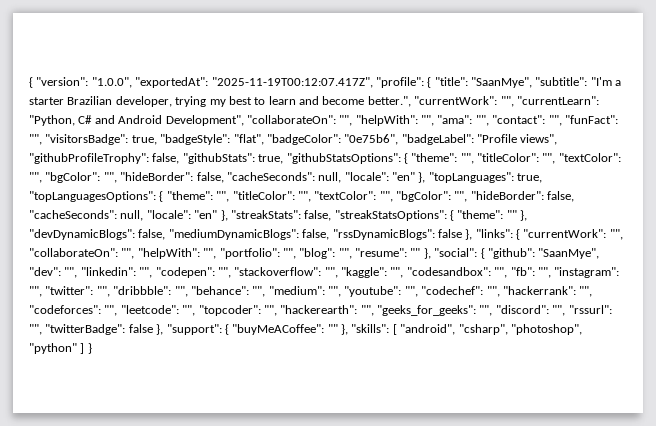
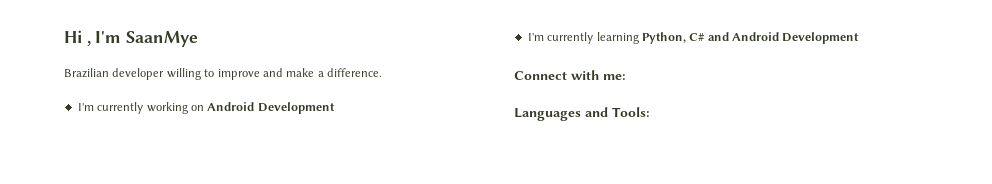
[29,77,622,88] [29,96,599,107] [29,115,618,126] [29,134,558,145] [29,153,621,164] [29,172,543,183] [29,191,575,202] [29,210,528,221] [29,229,623,240] [29,248,600,259] [29,267,620,278] [29,286,593,297] [29,305,612,316] [29,324,582,335] [29,343,92,354] { "version": "1.0.0", "exportedAt": "2025-11-19T00:12:07.417Z", "profile": { "title": "SaanMye", "subtitle": "I'm a starter Brazilian developer, trying my best to learn and become better.", "currentWork": "", "currentLearn": "Python, C# and Android Development", "collaborateOn": "", "helpWith": "", "ama": "", "contact": "", "funFact": "", "visitorsBadge": true, "badgeStyle": "flat", "badgeColor": "0e75b6", "badgeLabel": "Profile views", "githubProfileTrophy": false, "githubStats": true, "githubStatsOptions": { "theme": "", "titleColor": "", "textColor": "", "bgColor": "", "hideBorder": false, "cacheSeconds": null, "locale": "en" }, "topLanguages": true, "topLanguagesOptions": { "theme": "", "titleColor": "", "textColor": "", "bgColor": "", "hideBorder": false, "cacheSeconds": null, "locale": "en" }, "streakStats": false, "streakStatsOptions": { "theme": "" }, "devDynamicBlogs": false, "mediumDynamicBlogs": false, "rssDynamicBlogs": false }, "links": { "currentWork": "", "collaborateOn": "", "helpWith": "", "portfolio": "", "blog": "", "resume": "" }, "social": { "github": "SaanMye", "dev": "", "linkedin": "", "codepen": "", "stackoverflow": "", "kaggle": "", "codesandbox": "", "fb": "", "instagram": "", "twitter": "", "dribbble": "", "behance": "", "medium": "", "youtube": "", "codechef": "", "hackerrank": "", "codeforces": "", "leetcode": "", "topcoder": "", "hackerearth": "", "geeks_for_geeks": "", "discord": "", "rssurl": "", "twitterBadge": false }, "support": { "buyMeACoffee": "" }, "skills": [ "android", "csharp", "photoshop", "python" ] } -> [64,30,199,47] [64,68,382,80] [77,102,335,114] [527,32,860,44] [514,70,626,80] [514,107,650,121] Hi , I'm SaanMye // Brazilian developer willing to improve and make a difference. // I'm currently working on Android Development // I'm currently learning Python, C# and Android Development // Connect with me: // Languages and Tools:

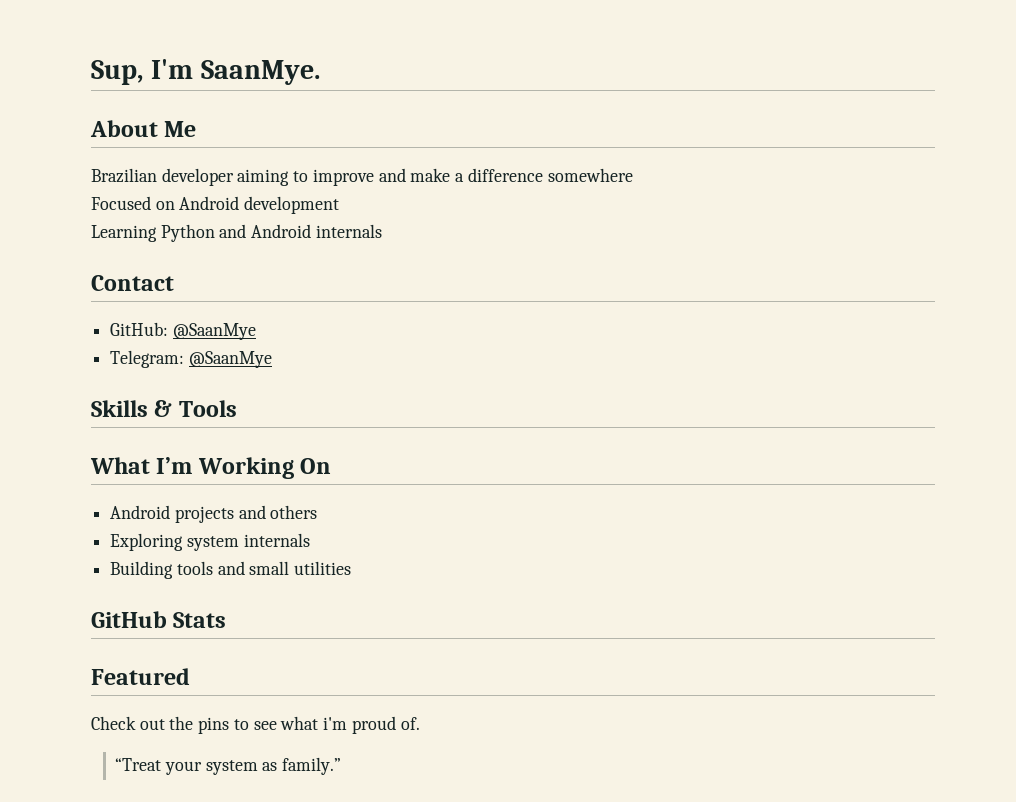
[64,30,199,47] Hi , I'm SaanMye -> [91,59,320,85] [90,120,197,137] Sup, I'm SaanMye. // About Me
[166,68,201,80] willing -> [237,169,290,186] aiming
[327,68,382,77] [77,102,335,114] [527,32,860,44] [514,70,626,80] [514,107,650,121] difference. // I'm currently working on Android Development // I'm currently learning Python, C# and Android Development // Connect with me: // Languages and Tools: -> [467,168,633,182] [91,196,340,214] [91,224,382,242] [91,275,174,291] [110,322,256,340] [110,350,272,368] [91,400,237,417] [90,457,332,479] [110,505,318,523] [110,533,310,551] [110,561,352,579] [91,611,227,628] [91,668,190,685] [91,716,420,734] [115,757,342,775] difference somewhere // Focused on Android development // Learning Python and Android internals // Contact // GitHub: @SaanMye // Telegram: @SaanMye // Skills & Tools // What I’m Working On // Android projects and others // Exploring system internals // Building tools and small utilities // GitHub Stats // Featured // Check out the pins to see what i'm proud of. // “Treat your system as family.”

